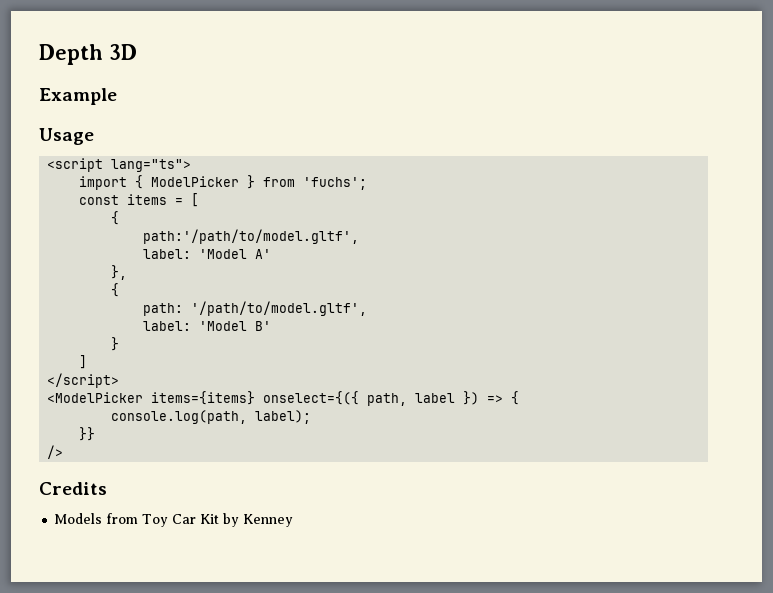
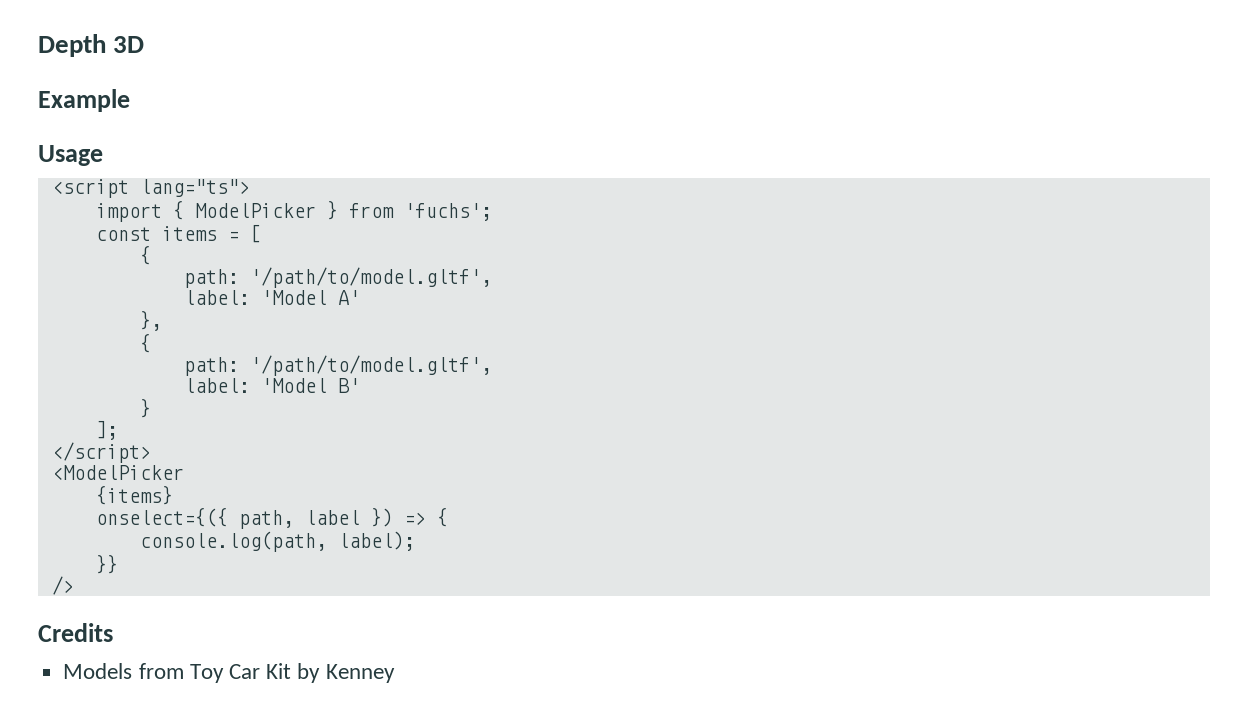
[143,229,360,244] path:'/path/to/model.gltf', -> [183,267,492,288] path: '/path/to/model.gltf',
[79,355,88,369] ] -> [95,420,118,440] ];
[151,391,256,405] items={items} -> [95,485,173,505] // {items} //

